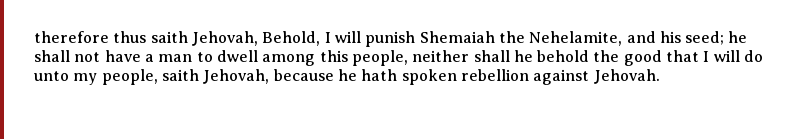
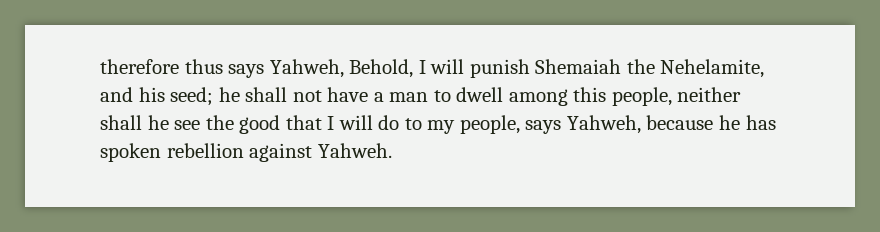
[150,31,258,46] saith Jehovah, -> [228,59,344,78] says Yahweh,
[537,50,590,62] behold -> [174,120,201,130] see
[34,71,69,81] unto -> [404,118,422,130] to
[161,69,270,84] saith Jehovah, -> [525,115,641,134] says Yahweh,
[361,69,398,81] hath -> [745,115,776,130] has
[593,69,660,84] Jehovah. -> [317,143,392,158] Yahweh.

